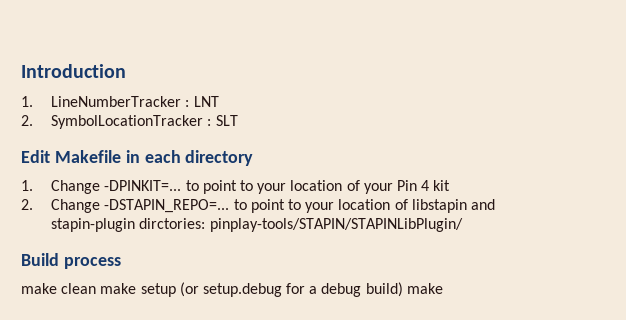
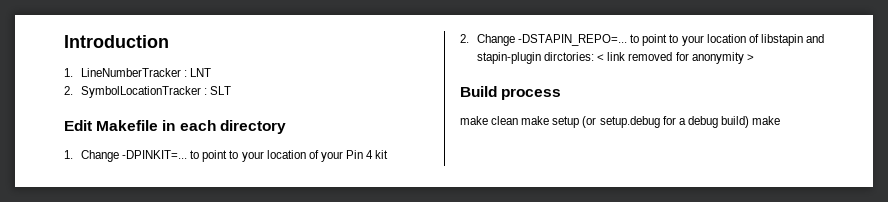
[209,218,463,232] pinplay-tools/STAPIN/STAPINLibPlugin/ -> [597,52,754,64] < link removed for anonymity >

